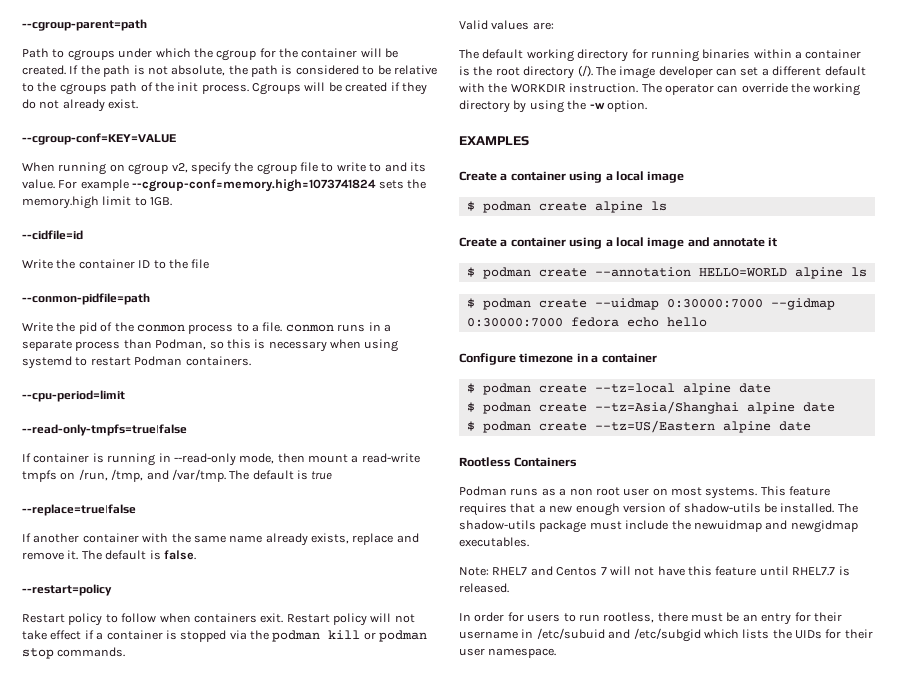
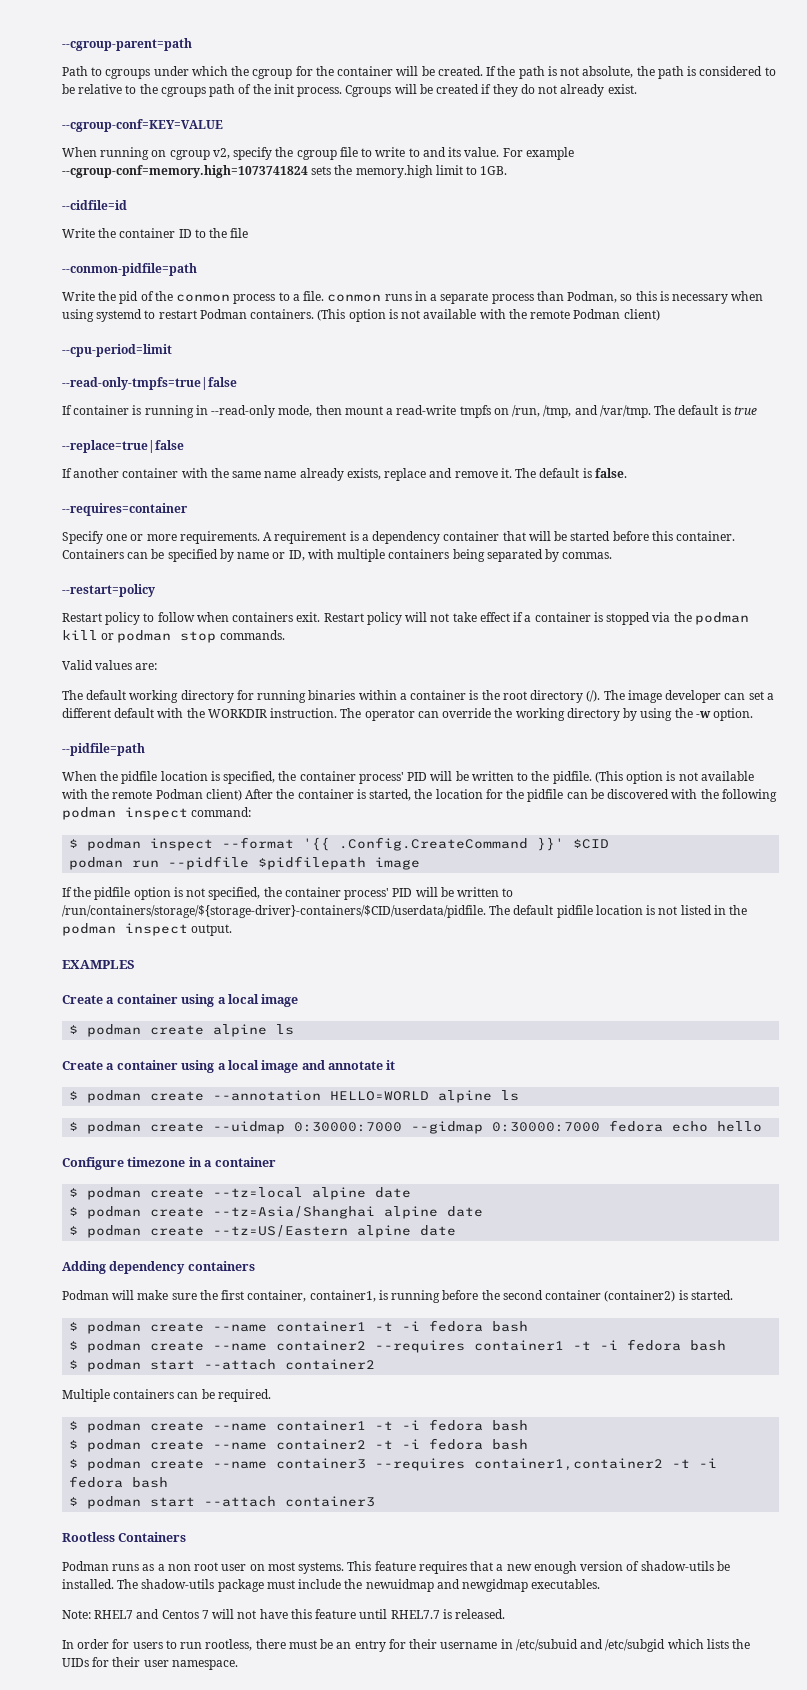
(251, 361) none -> [317,309,660,322] (This option is not available with the remote Podman client)
(196, 555) none -> [62,503,188,516] [62,531,736,544] [62,549,613,562] // --requires=container // Specify one or more requirements. A requirement is a dependency container that will be started before this container. Containers can be specified by name or ID, with multiple containers being separated by commas.
(647, 106) none -> [62,743,145,756] [62,771,754,784] [62,789,777,802] [62,807,252,820] [69,837,610,851] [69,856,421,870] [62,887,514,900] [62,905,748,918] [62,923,233,936] // --pidfile=path // When the pidfile location is specified, the container process' PID will be written to the pidfile. (This option is not available with the remote Podman client) After the container is started, the location for the pidfile can be discovered with the following podman inspect command: // $ podman inspect --format '{{ .Config.CreateCommand }}' $CID // podman run --pidfile $pidfilepath image // If the pidfile option is not specified, the container process' PID will be written to /run/containers/storage/${storage-driver}-containers/$CID/userdata/pidfile. The default pidfile location is not listed in the podman inspect output.
(811, 426) none -> [62,1261,255,1274] [62,1290,733,1303] [69,1320,529,1334] [69,1339,727,1353] [69,1359,376,1372] [62,1389,271,1402] [69,1419,529,1433] [69,1438,529,1452] [69,1458,718,1471] [69,1476,169,1488] [69,1496,376,1509] // Adding dependency containers // Podman will make sure the first container, container1, is running before the second container (container2) is started. // $ podman create --name container1 -t -i fedora bash // $ podman create --name container2 --requires container1 -t -i fedora bash // $ podman start --attach container2 // Multiple containers can be required. // $ podman create --name container1 -t -i fedora bash // $ podman create --name container2 -t -i fedora bash // $ podman create --name container3 --requires container1,container2 -t -i fedora bash // $ podman start --attach container3

